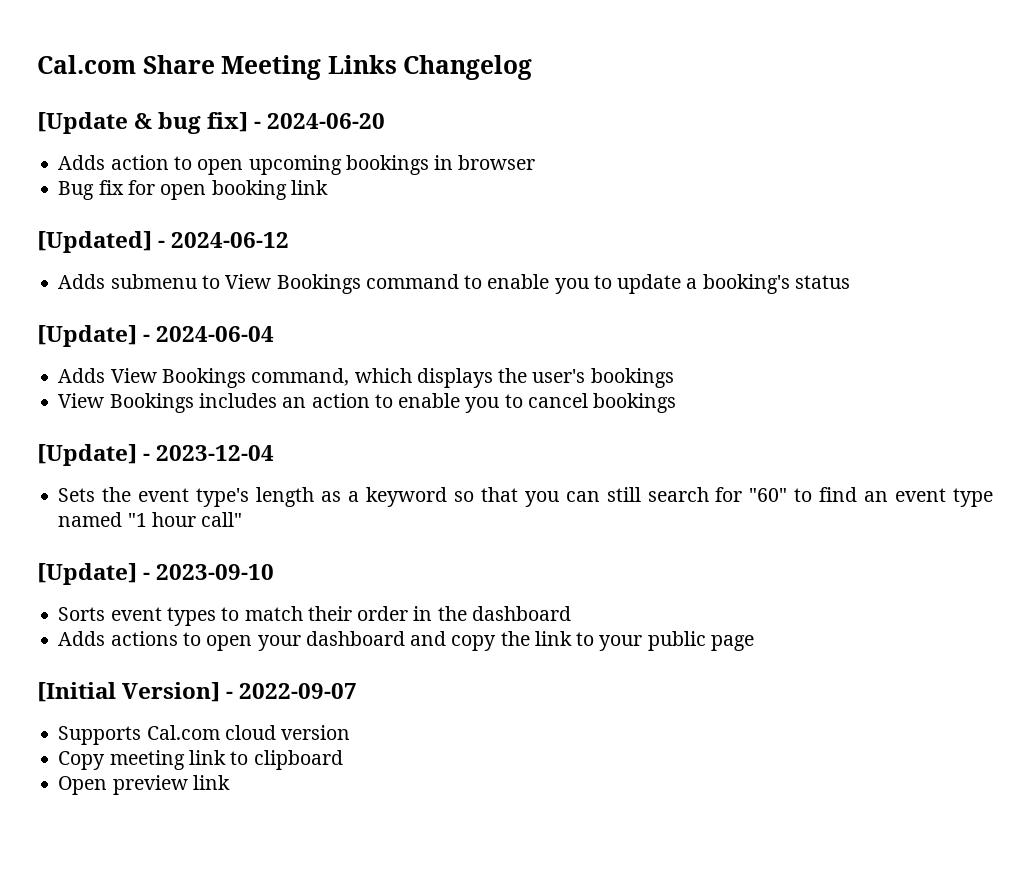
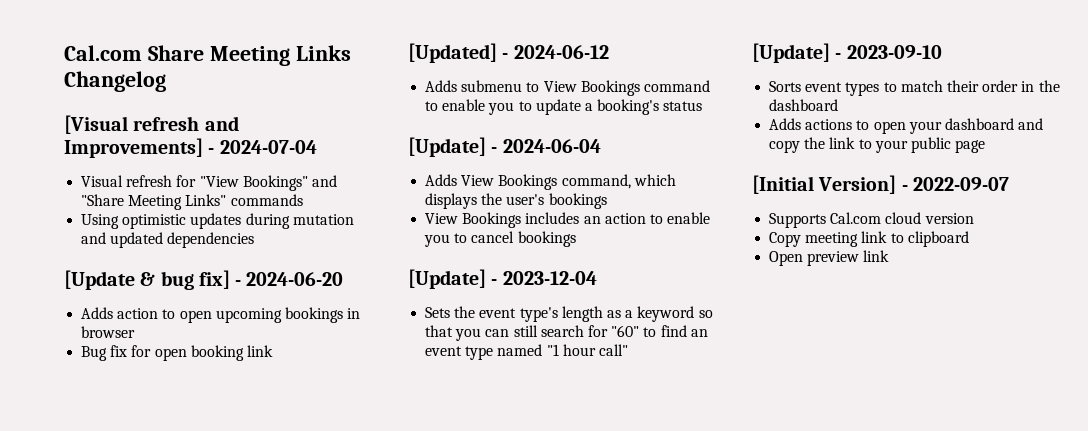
(533, 67) none -> [64,115,239,134] [64,138,317,158] [81,175,337,191] [81,194,303,210] [81,213,354,229] [81,232,255,248] // [Visual refresh and Improvements] - 2024-07-04 // Visual refresh for "View Bookings" and "Share Meeting Links" commands // Using optimistic updates during mutation and updated dependencies

